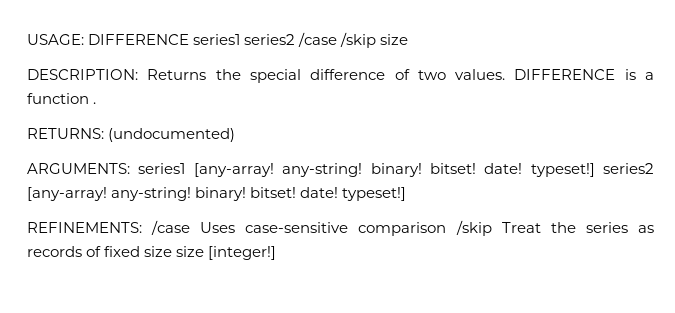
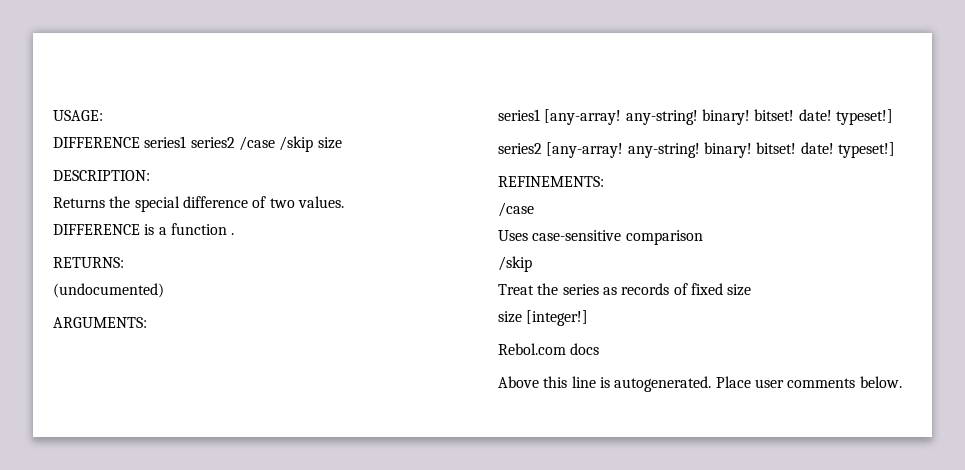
(84, 39) none -> (103, 115) //
(138, 74) none -> (150, 175) //
(506, 74) none -> (344, 202) //
(104, 133) none -> (124, 262) //
(130, 168) none -> (147, 322) //
(595, 170) none -> (893, 117) //
[151,220,191,235] /case -> [498,202,534,217] // /case //
[455,220,492,236] /skip -> [498,256,532,272] // /skip //
(173, 251) none -> (752, 290) //
(277, 253) none -> [498,343,600,355] [498,376,902,392] // Rebol.com docs // Above this line is autogenerated. Place user comments below.

